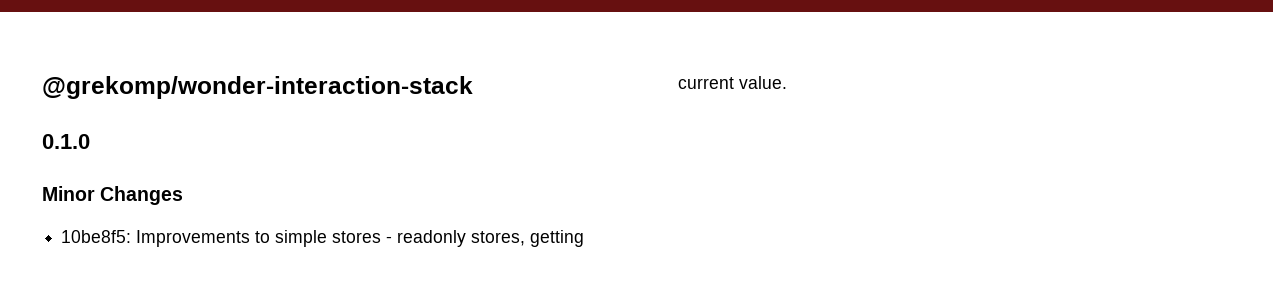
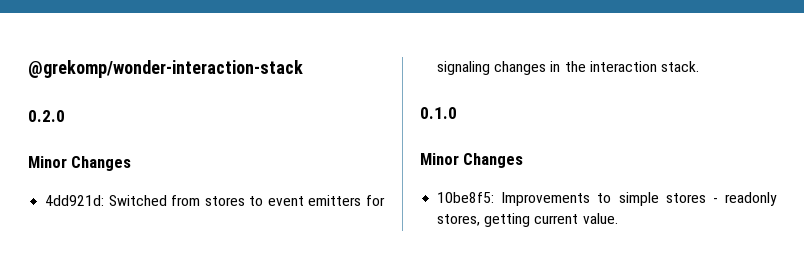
(473, 87) none -> [28,110,65,122] [28,156,132,171] [45,195,385,206] [437,61,699,75] // 0.2.0 // Minor Changes // 4dd921d: Switched from stores to event emitters for signaling changes in the interaction stack.

